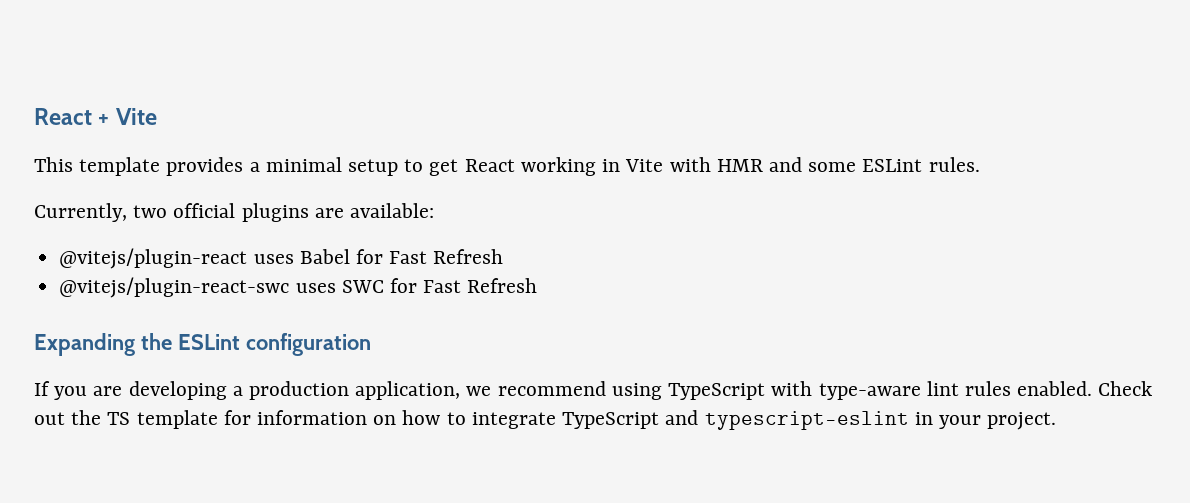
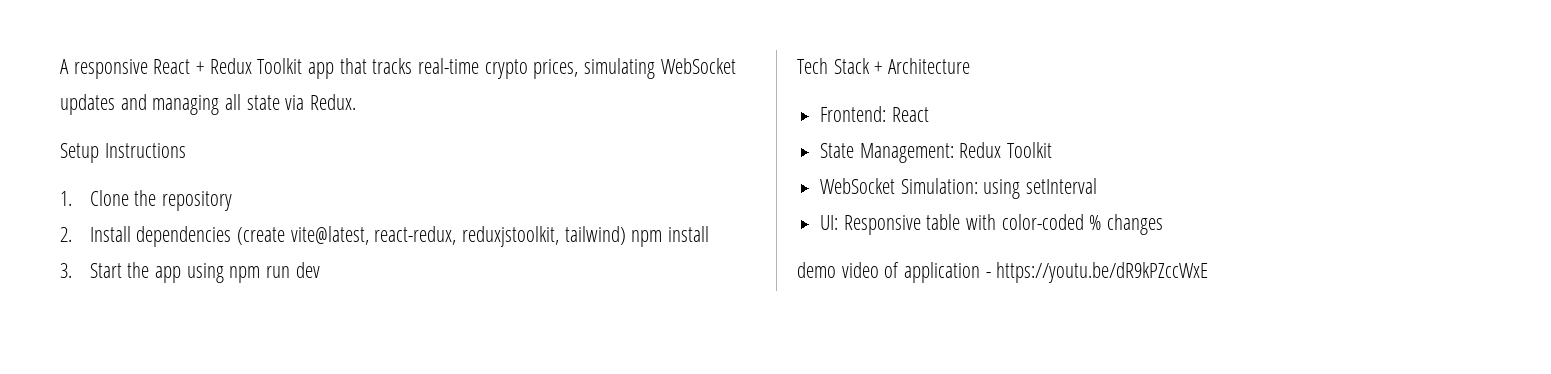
[34,108,157,125] [34,157,980,176] [34,203,435,222] [59,248,504,269] [59,277,538,298] [34,333,371,356] [34,381,1153,400] [34,410,1057,430] React + Vite // This template provides a minimal setup to get React working in Vite with HMR and some ESLint rules. // Currently, two official plugins are available: // @vitejs/plugin-react uses Babel for Fast Refresh // @vitejs/plugin-react-swc uses SWC for Fast Refresh // Expanding the ESLint configuration // If you are developing a production application, we recommend using TypeScript with type-aware lint rules enabled. Check out the TS template for information on how to integrate TypeScript and typescript-eslint in your project. -> [60,58,736,79] [60,94,357,115] [60,143,186,163] [60,190,232,211] [60,226,709,247] [60,262,320,283] [797,58,970,74] [820,106,929,122] [820,142,1053,163] [820,178,1098,199] [820,214,1164,235] [797,262,1209,283] A responsive React + Redux Toolkit app that tracks real-time crypto prices, simulating WebSocket updates and managing all state via Redux. // Setup Instructions // 1. Clone the repository // 2. Install dependencies (create vite@latest, react-redux, reduxjstoolkit, tailwind) npm install // 3. Start the app using npm run dev // Tech Stack + Architecture // Frontend: React // State Management: Redux Toolkit // WebSocket Simulation: using setInterval // UI: Responsive table with color-coded % changes // demo video of application - https://youtu.be/dR9kPZccWxE

